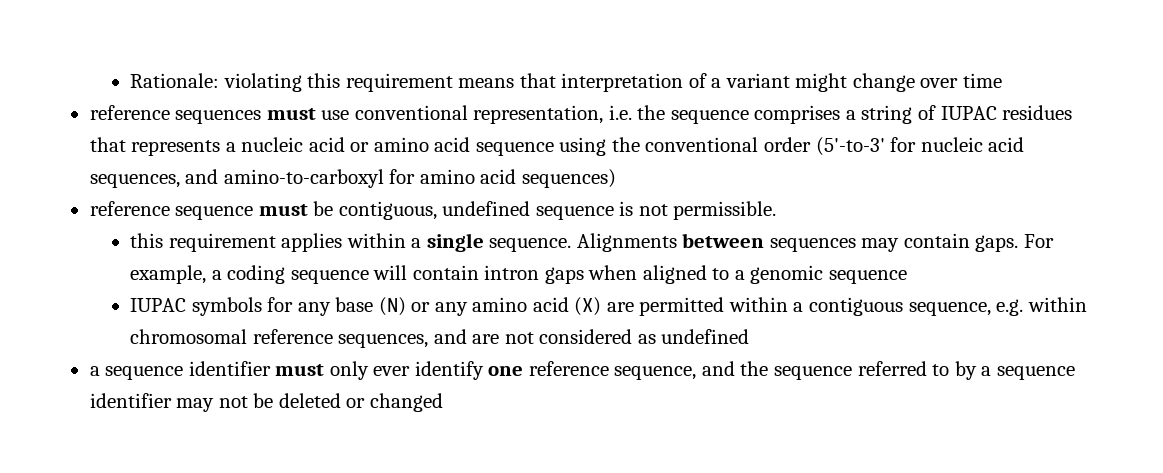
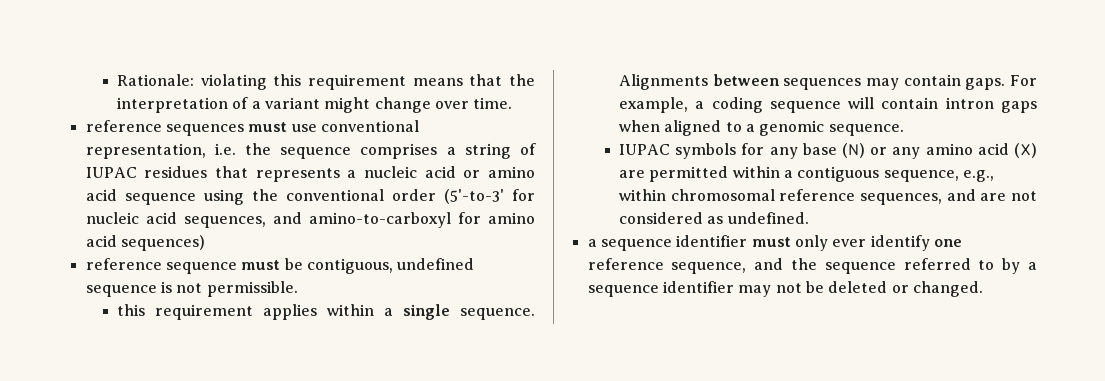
(556, 80) none -> [509,74,536,86] the
[962,73,1002,88] time -> [473,97,513,109] time.
[828,270,907,284] sequence -> [828,124,904,136] sequence.
[996,299,1024,316] e.g. -> [962,170,994,182] e.g.,
[661,329,750,344] undefined -> [727,212,809,224] undefined.
[369,393,443,412] changed -> [912,281,983,297] changed.

